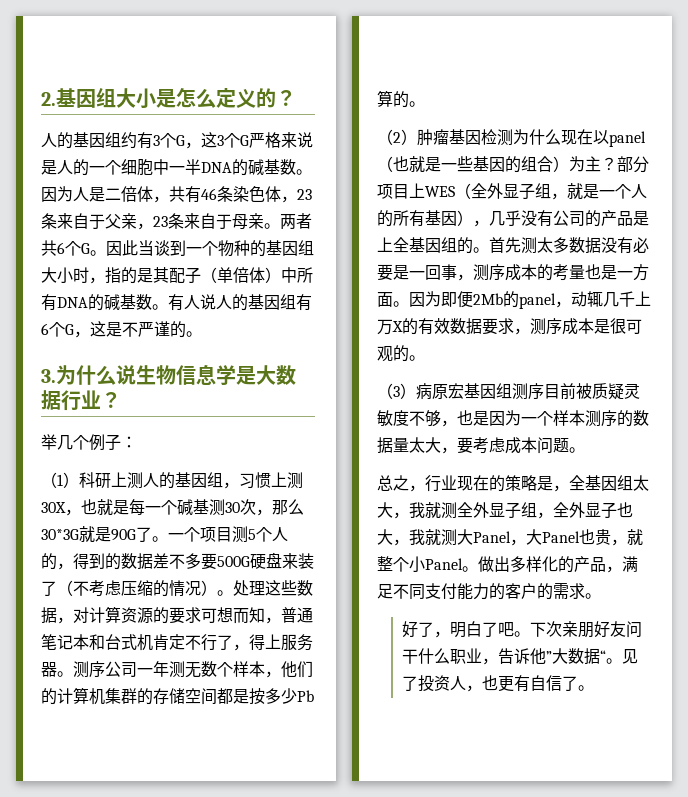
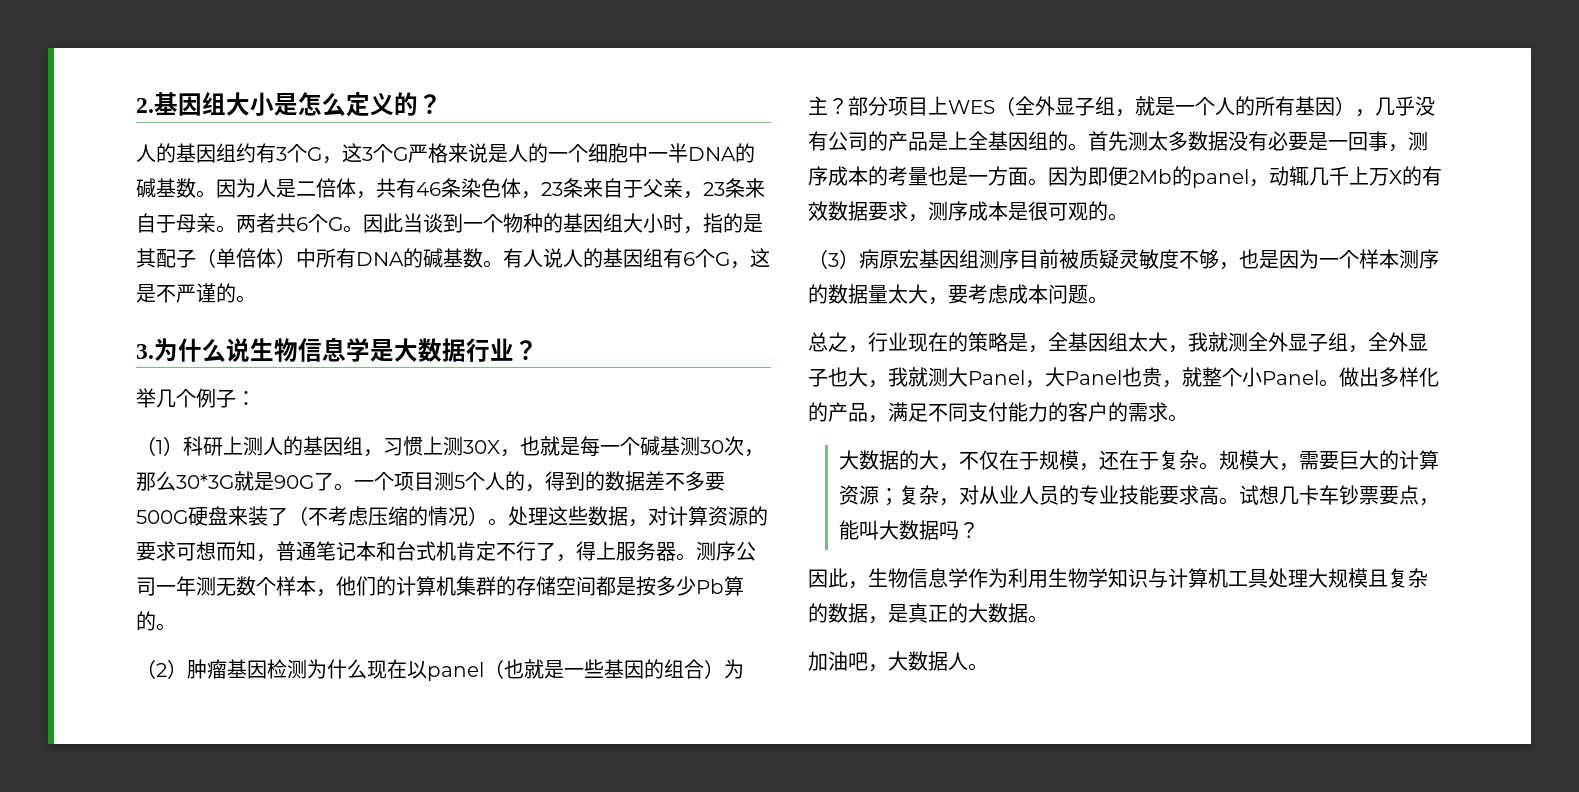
[401,621,642,638] [401,648,638,665] [401,675,578,692] 好了，明白了吧。下次亲朋好友问干什么职业，告诉他”大数据“。见了投资人，也更有自信了 -> [839,450,1440,471] [839,485,1440,506] [839,520,980,540] [808,568,1428,589] [808,603,1048,624] [808,651,968,672] 大数据的大，不仅在于规模，还在于复杂。规模大，需要巨大的计算资源；复杂，对从业人员的专业技能要求高。试想几卡车钞票要点，能叫大数据吗？ // 因此，生物信息学作为利用生物学知识与计算机工具处理大规模且复杂的数据，是真正的大数据。 // 加油吧，大数据人

